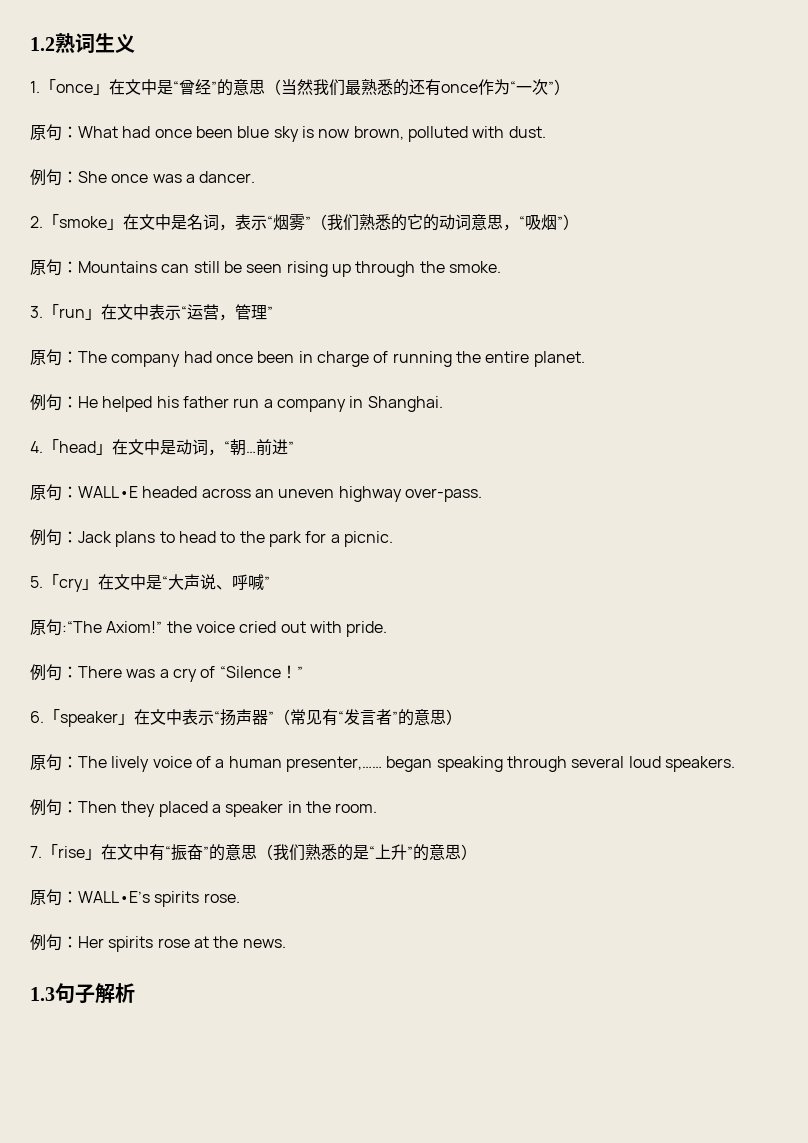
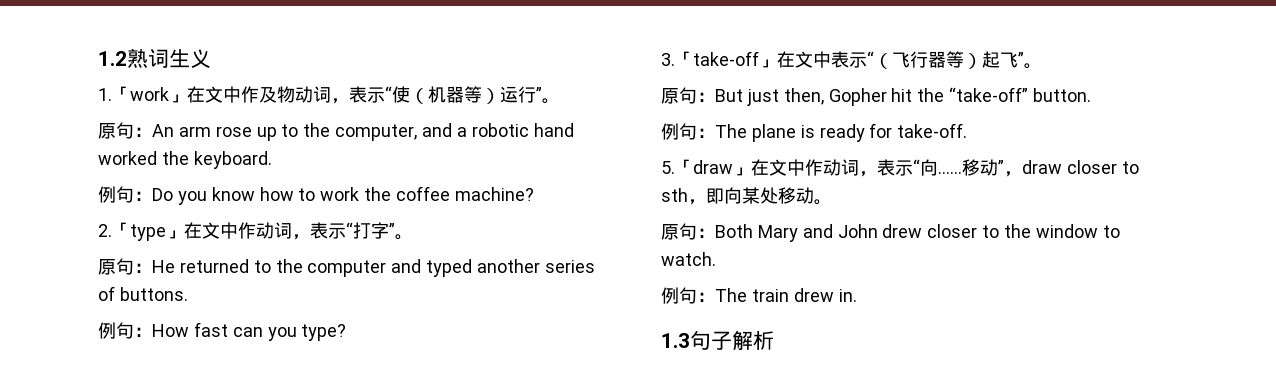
[56,79,570,96] [30,124,546,142] [30,169,256,186] [30,214,579,231] [30,259,501,277] once」在文中是“曾经”的意思（当然我们最熟悉的还有once作为“一次”） // 原句：What had once been blue sky is now brown, polluted with dust. // 例句：She once was a dancer. // 2.「smoke」在文中是名词，表示“烟雾”（我们熟悉的它的动词意思，“吸烟”） // 原句：Mountains can still be seen rising up through the smoke. -> [130,86,560,104] [98,122,574,141] [98,151,272,169] [98,186,534,205] [98,222,413,241] [98,258,595,277] [98,286,188,301] [98,322,347,341] work」在文中作及物动词，表示“使（机器等）运行”。 // 原句：An arm rose up to the computer, and a robotic hand worked the keyboard. // 例句：Do you know how to work the coffee machine? // 2.「type」在文中作动词，表示“打字”。 // 原句：He returned to the computer and typed another series of buttons. // 例句：How fast can you type?
[59,304,273,321] [30,349,585,367] [30,394,443,412] [30,439,294,456] [30,484,482,502] [30,529,393,547] [30,574,270,592] [30,619,388,637] [30,664,303,682] [30,709,462,727] [30,754,735,772] [30,799,378,817] [30,844,477,861] [30,889,240,907] [30,934,286,952] run」在文中表示“运营，管理” // 原句：The company had once been in charge of running the entire planet. // 例句：He helped his father run a company in Shanghai. // 4.「head」在文中是动词，“朝…前进” // 原句：WALL•E headed across an uneven highway over-pass. // 例句：Jack plans to head to the park for a picnic. // 5.「cry」在文中是“大声说、呼喊” // 原句:“The Axiom!” the voice cried out with pride. // 例句：There was a cry of “Silence！” // 6.「speaker」在文中表示“扬声器”（常见有“发言者”的意思） // 原句：The lively voice of a human presenter,…… began speaking through several loud speakers. // 例句：Then they placed a speaker in the room. // 7.「rise」在文中有“振奋”的意思（我们熟悉的是“上升”的意思） // 原句：WALL•E’s spirits rose. // 例句：Her spirits rose at the news. -> [693,51,1042,69] [661,87,1092,106] [661,123,968,142] [661,159,1139,177] [661,187,832,205] [661,223,1120,242] [661,252,716,266] [661,287,857,304] take-off」在文中表示“（飞行器等）起飞”。 // 原句：But just then, Gopher hit the “take-off” button. // 例句：The plane is ready for take-off. // 5.「draw」在文中作动词，表示“向……移动”，draw closer to sth，即向某处移动。 // 原句：Both Mary and John drew closer to the window to watch. // 例句：The train drew in.

